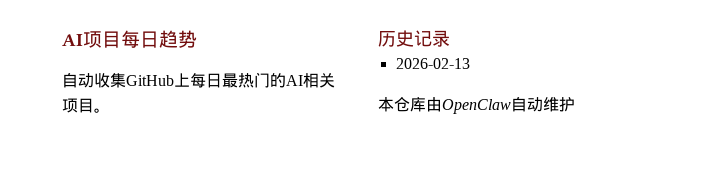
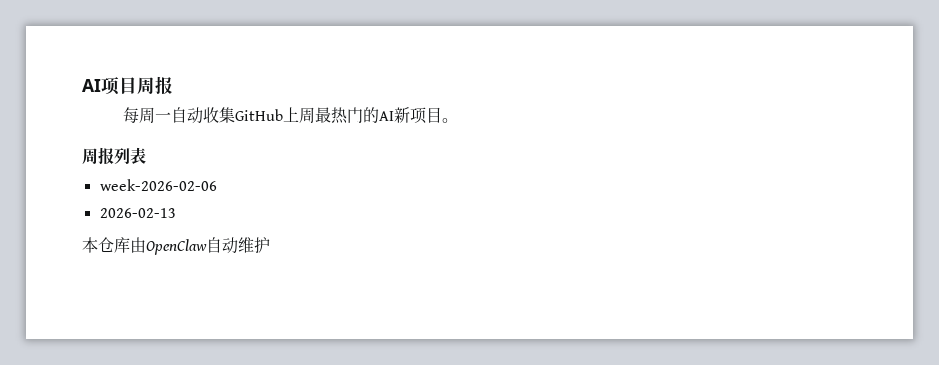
[121,30,197,48] 每日趋势 // -> [137,76,173,95] [122,107,171,124] 周报 // 每周一
[190,73,222,88] 每日 -> [298,107,315,124] 周
[303,73,335,88] 相关 -> [393,107,410,123] 新
[378,30,450,47] 历史记录 -> [82,147,146,165] [99,179,217,191] 周报列表 // week-2026-02-06

